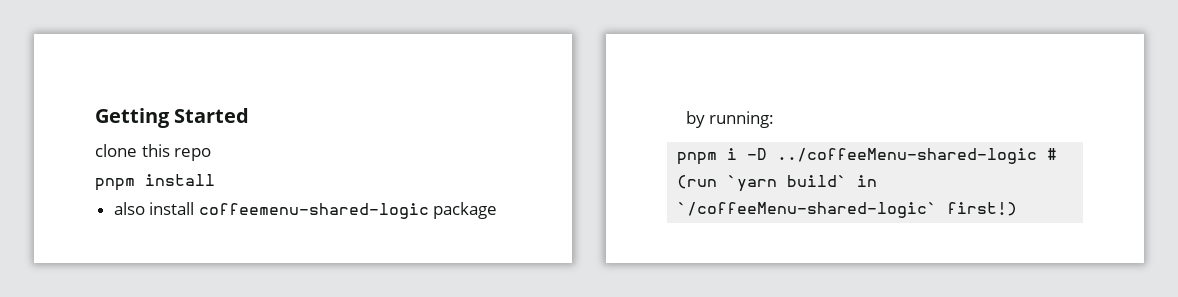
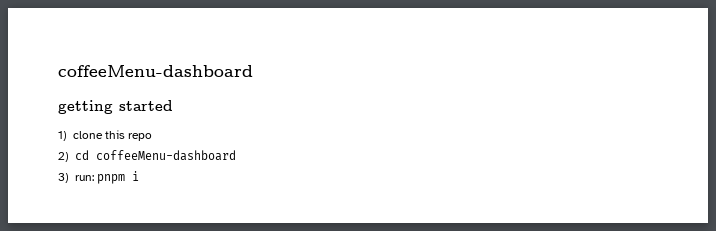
[95,108,250,128] Getting Started // -> [58,65,253,77] [58,100,173,114] [58,131,67,141] coffeeMenu-dashboard // getting started // 1)
[95,174,215,191] [113,202,498,219] [685,111,775,128] [677,148,1058,165] [677,175,878,192] [677,202,1018,218] pnpm install // also install coffeemenu-shared-logic package by running: // pnpm i -D ../coffeeMenu-shared-logic # (run `yarn build` in `/coffeeMenu-shared-logic` first!) -> [58,150,236,162] [58,171,140,184] 2) cd coffeeMenu-dashboard // 3) run: pnpm i

